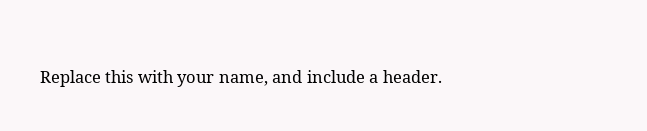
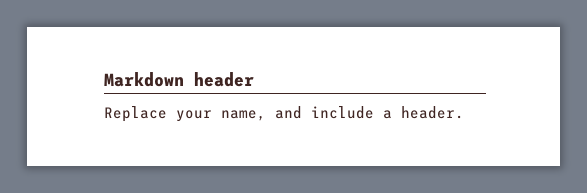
[40,70,174,87] Replace this with -> [104,72,254,87] [104,106,167,122] Markdown header // Replace

